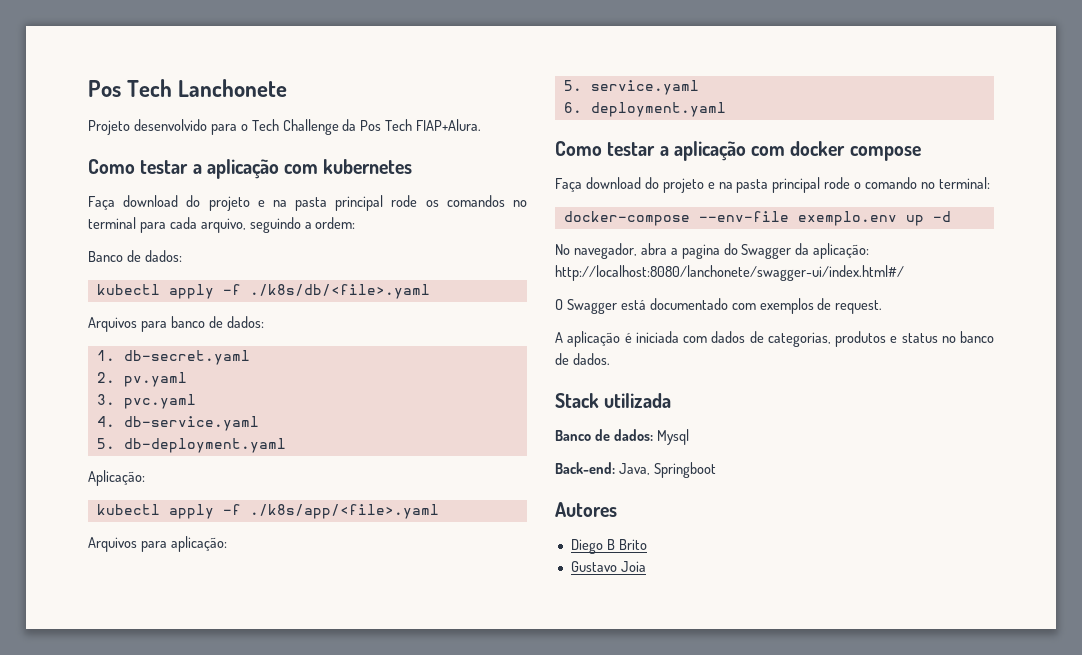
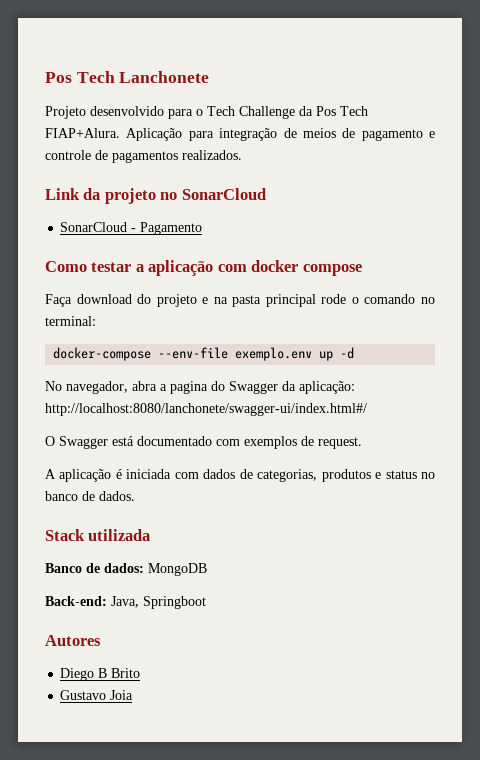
[88,159,413,179] [88,195,527,211] [88,217,356,233] [88,250,182,262] [96,284,430,299] [88,316,264,332] [96,350,250,365] [96,372,187,387] [96,394,196,409] [96,416,259,431] [96,438,286,453] [88,470,145,486] [96,504,439,519] [88,536,227,552] [563,80,699,95] [563,102,726,117] // Como testar a aplicação com kubernetes // Faça download do projeto e na pasta principal rode os comandos no terminal para cada arquivo, seguindo a ordem: // Banco de dados: // kubectl apply -f ./k8s/db/<file>.yaml // Arquivos para banco de dados: // 1. db-secret.yaml // 2. pv.yaml // 3. pvc.yaml // 4. db-service.yaml // 5. db-deployment.yaml // Aplicação: // kubectl apply -f ./k8s/app/<file>.yaml // Arquivos para aplicação: // 5. service.yaml // 6. deployment.yaml -> [126,128,435,141] [45,150,242,163] [45,188,266,204] [60,222,203,235] Aplicação para integração de meios de pagamento e controle de pagamentos realizados. // Link da projeto no SonarCloud // SonarCloud - Pagamento
[656,429,689,445] Mysql -> [148,563,207,576] MongoDB

